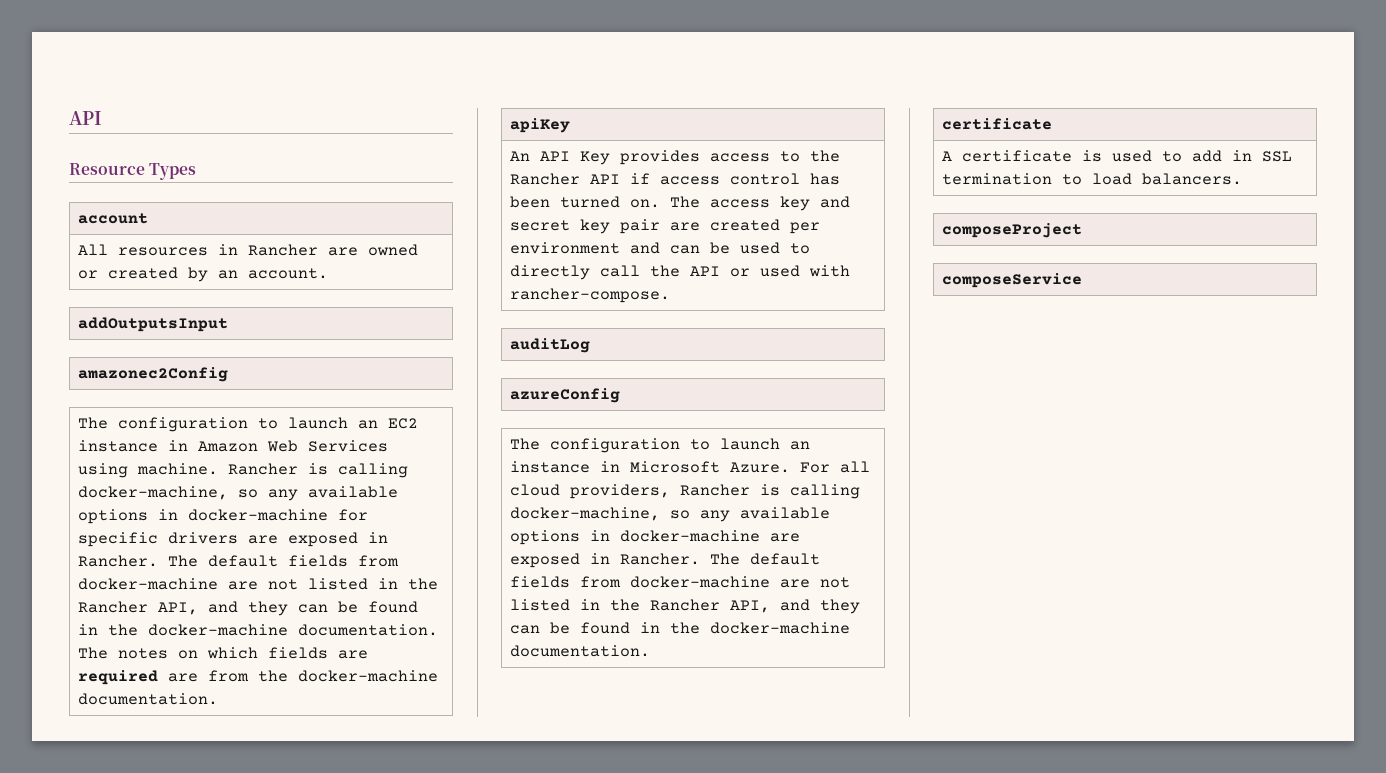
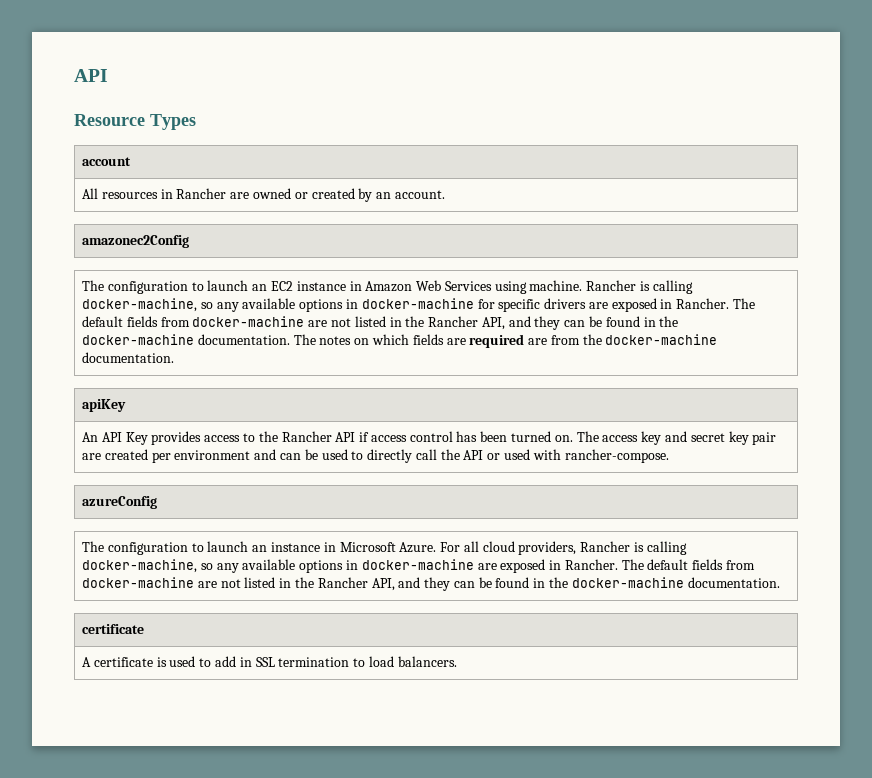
[77,317,228,332] // addOutputsInput -> (445, 194) none
[509,338,590,353] // auditLog -> (669, 456) none
[941,223,1082,238] [941,273,1082,288] // composeProject // composeService -> (457, 661) none

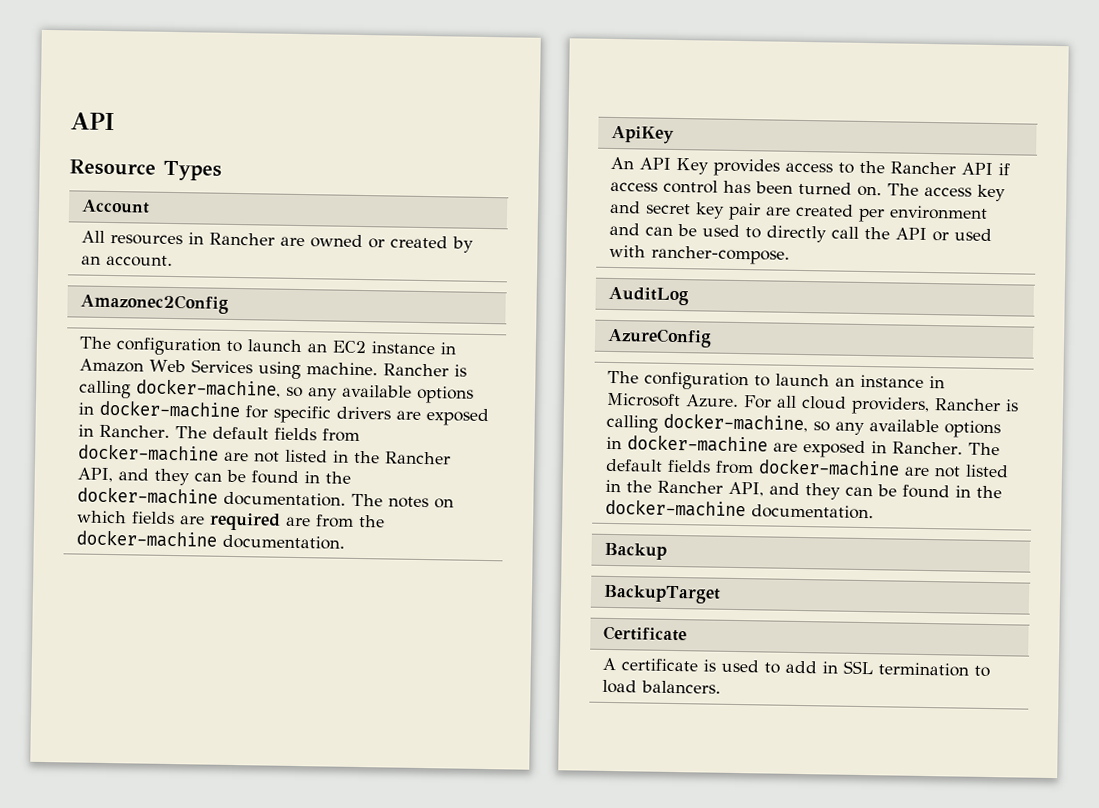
[82,157,132,166] account -> [81,199,151,214] Account
[82,235,190,248] amazonec2Config -> [80,293,230,314] Amazonec2Config
[82,399,127,412] apiKey -> [611,125,675,144] ApiKey
[82,496,158,509] azureConfig -> [608,286,690,306] [607,327,713,348] AuditLog // AzureConfig
[82,624,145,634] certificate -> [604,542,668,560] [603,584,722,604] [603,625,688,642] Backup // BackupTarget // Certificate

